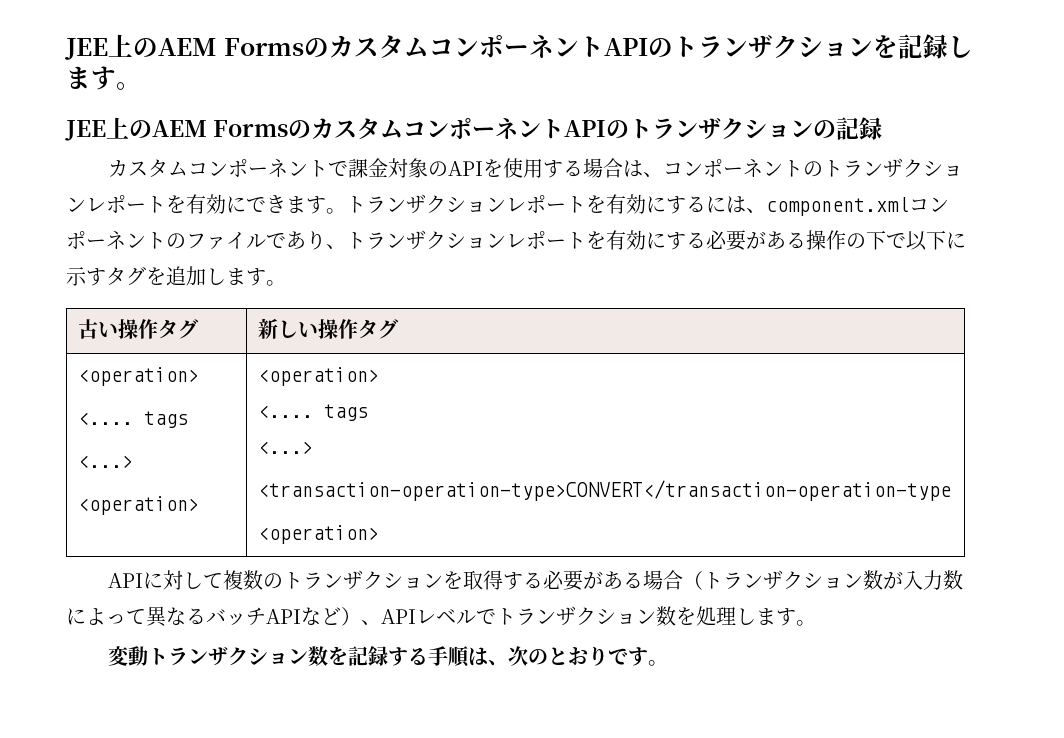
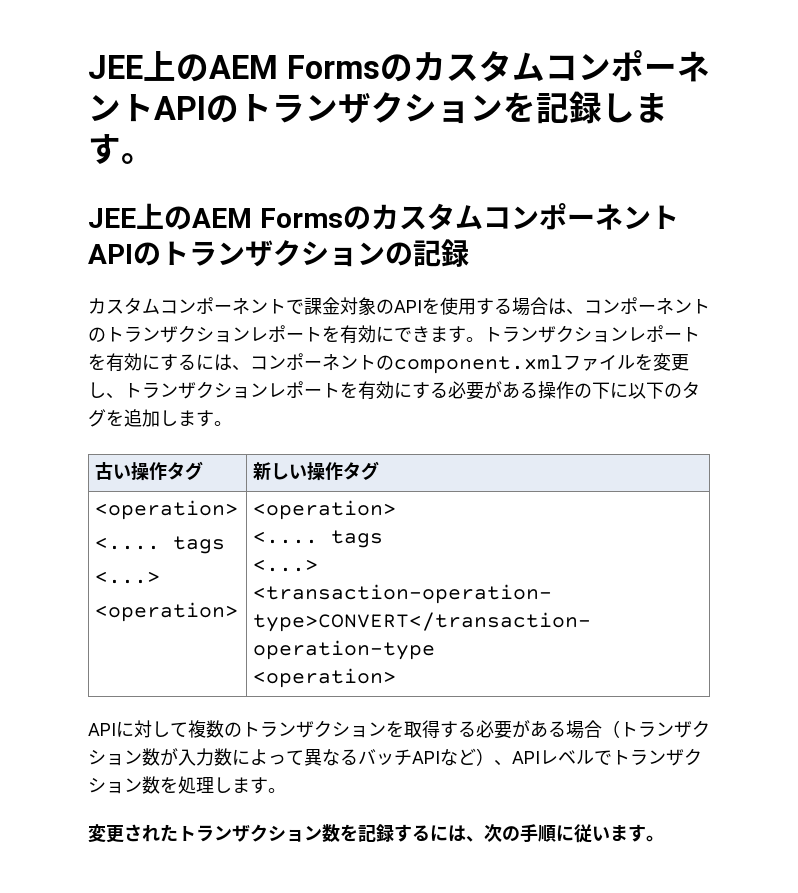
[766,197,949,216] [66,230,186,250] component.xmlコンポーネントの -> [250,353,563,374] コンポーネントのcomponent.xml
[266,231,326,250] であり -> [635,353,689,371] [88,382,106,398] を変更し
[886,230,966,251] [66,267,106,286] で以下に示す -> [610,382,682,399] に以下の
[127,646,148,666] 動 -> [106,824,178,843] 更された
[427,646,469,667] 手順 -> [430,825,448,841] に
[547,646,628,666] とおりで -> [520,824,628,843] 手順に従いま

